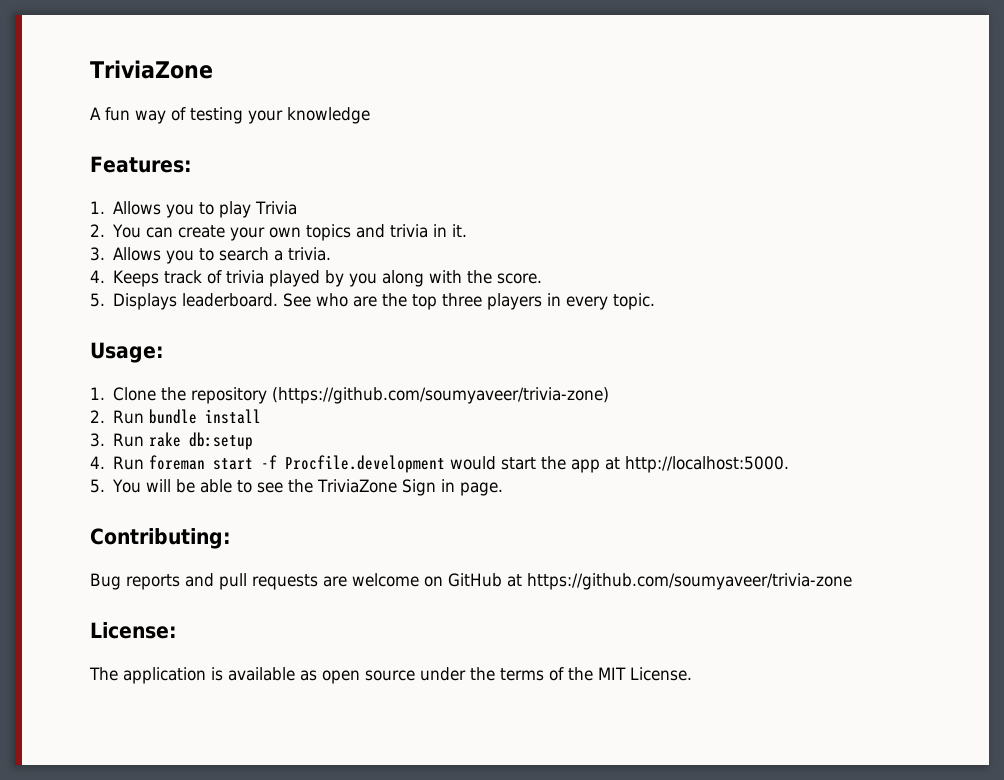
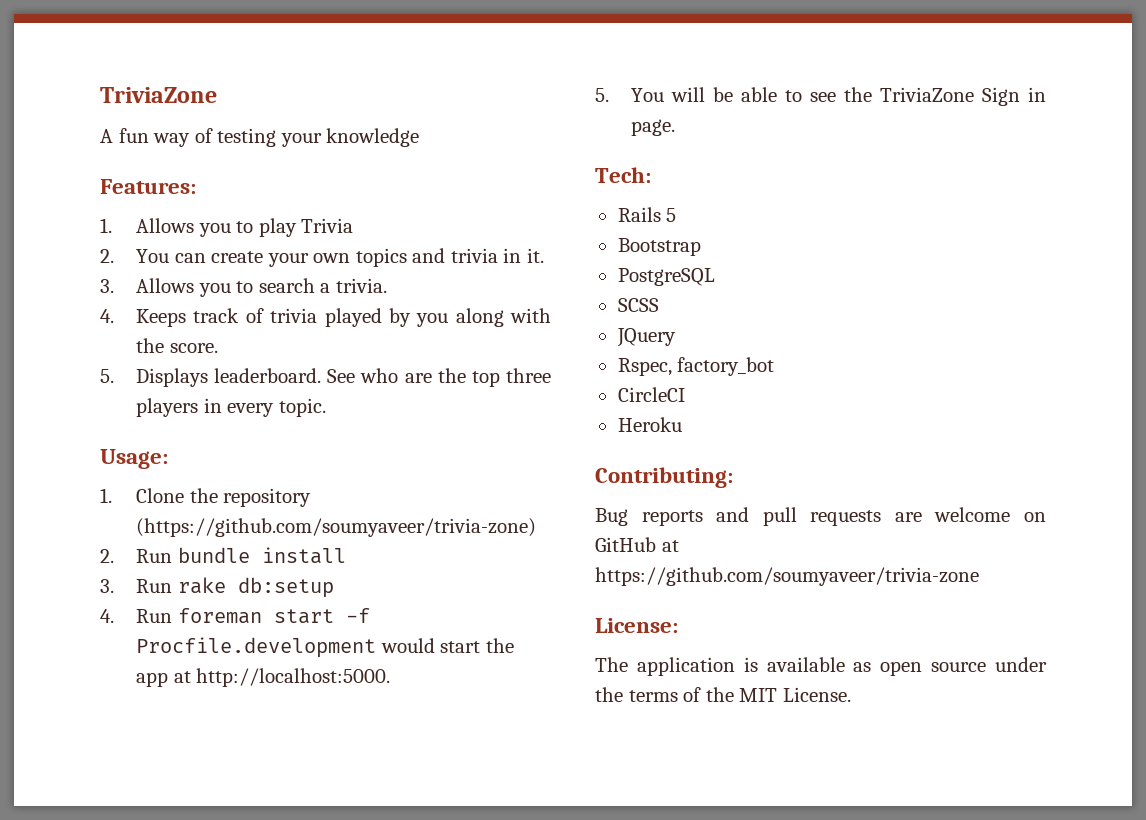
(504, 489) none -> [595,167,651,183] [617,207,677,222] [617,238,701,256] [617,268,715,286] [617,298,659,312] [616,328,676,347] [617,357,775,376] [617,387,685,402] [617,417,682,432] // Tech: // Rails 5 // Bootstrap // PostgreSQL // SCSS // JQuery // Rspec, factory_bot // CircleCI // Heroku

